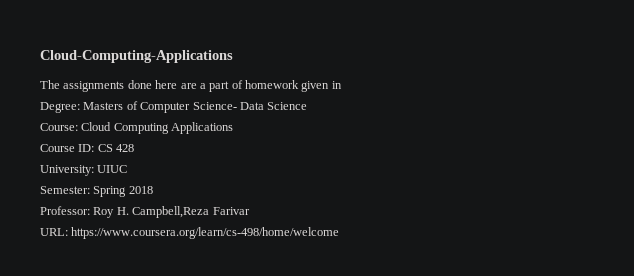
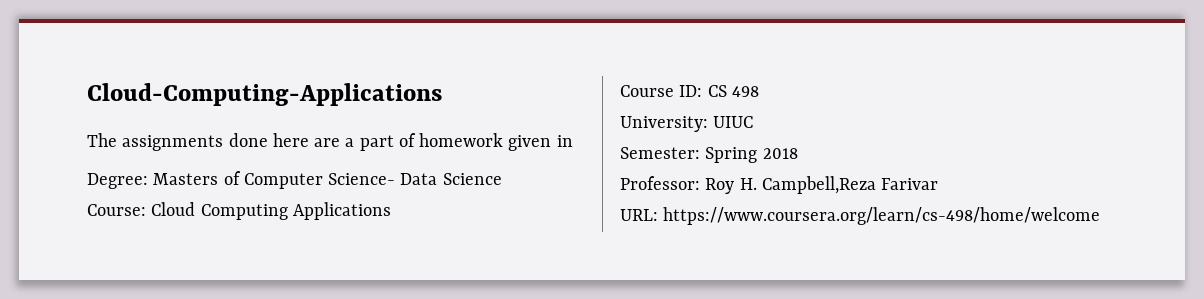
[116,144,135,152] 428 -> [731,86,759,97] 498

